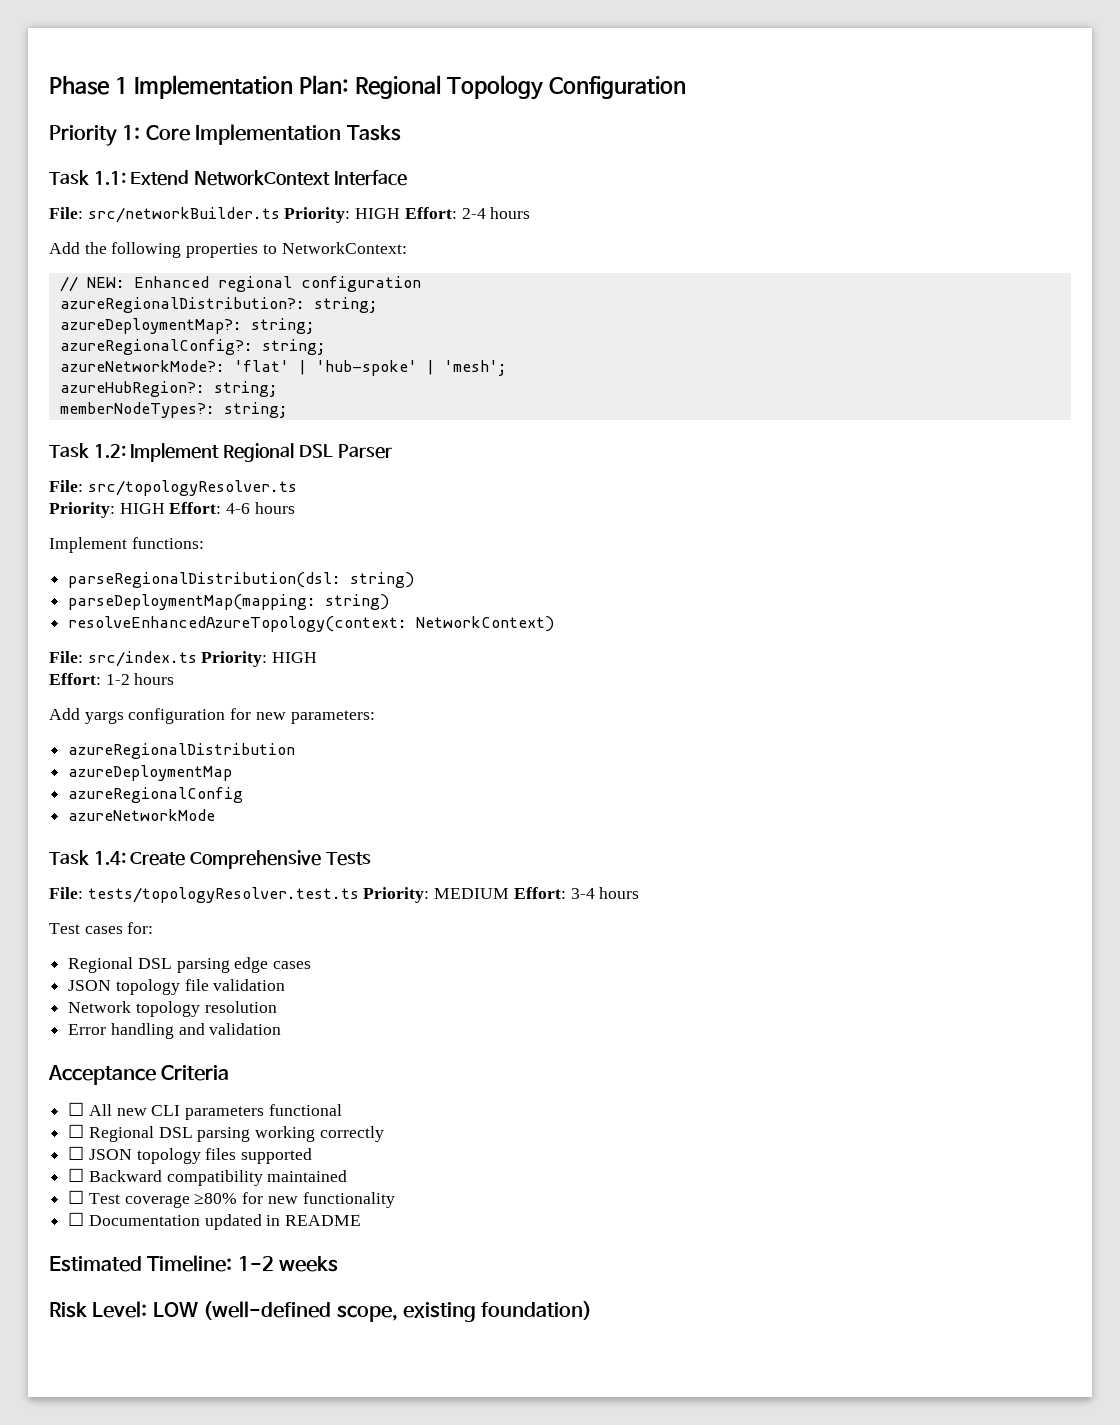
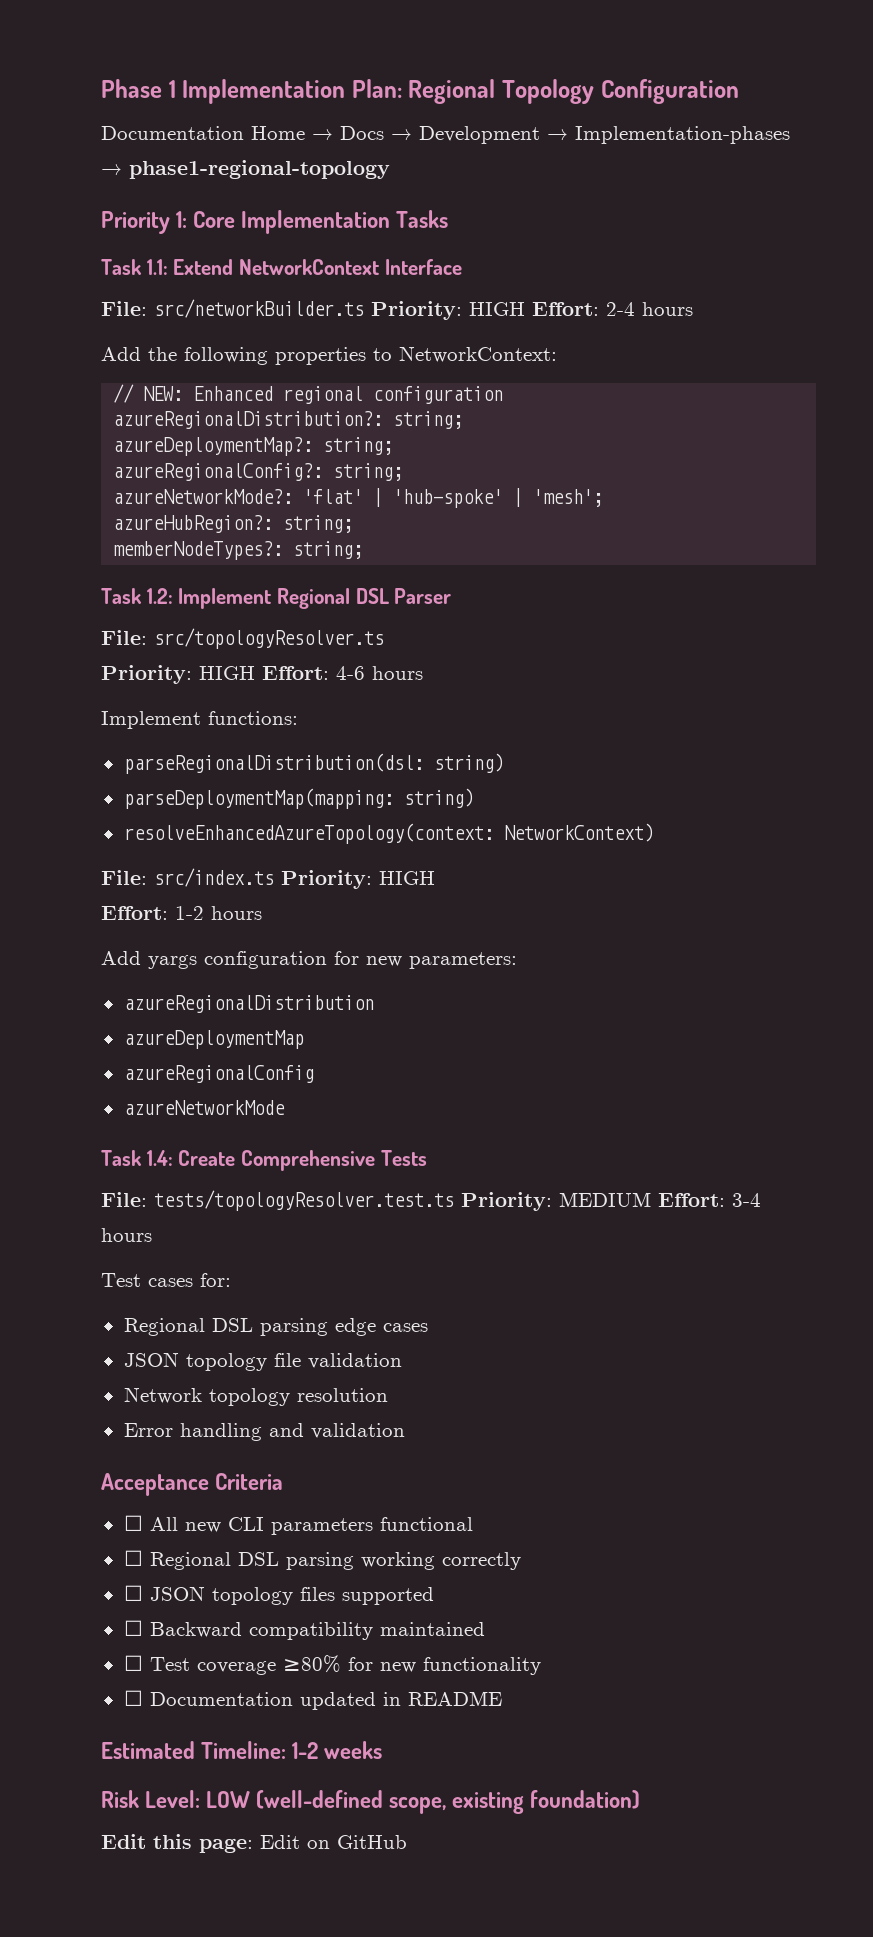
(686, 87) none -> [101,126,790,144] [101,160,390,179] // Documentation Home → Docs → Development → Implementation-phases → phase1-regional-topology
(593, 1310) none -> [101,1834,407,1853] // Edit this page: Edit on GitHub

